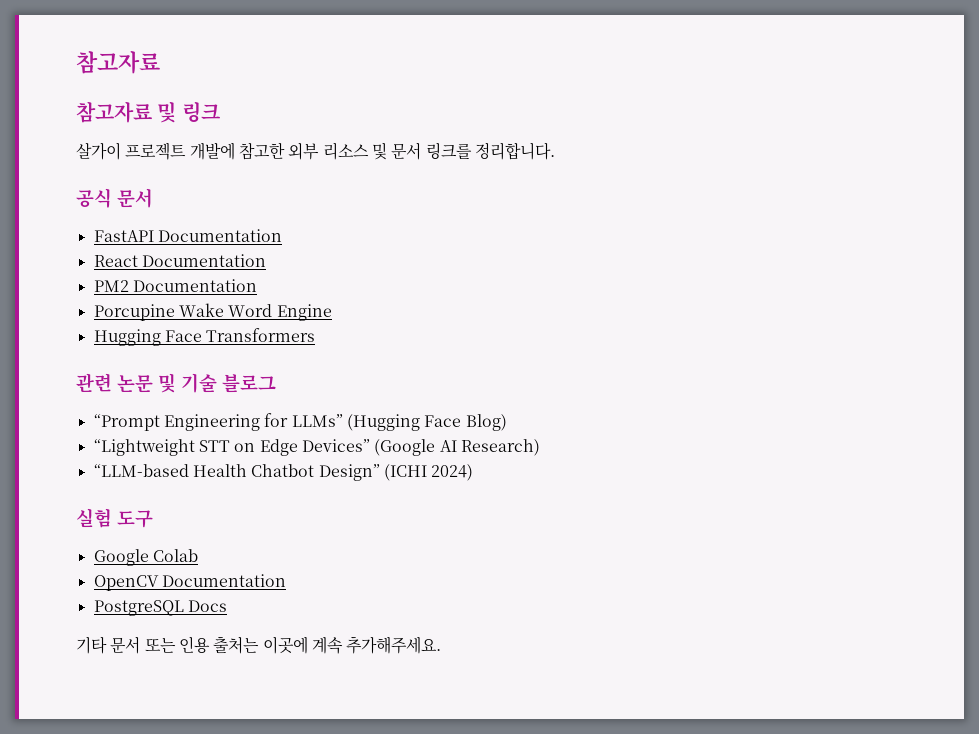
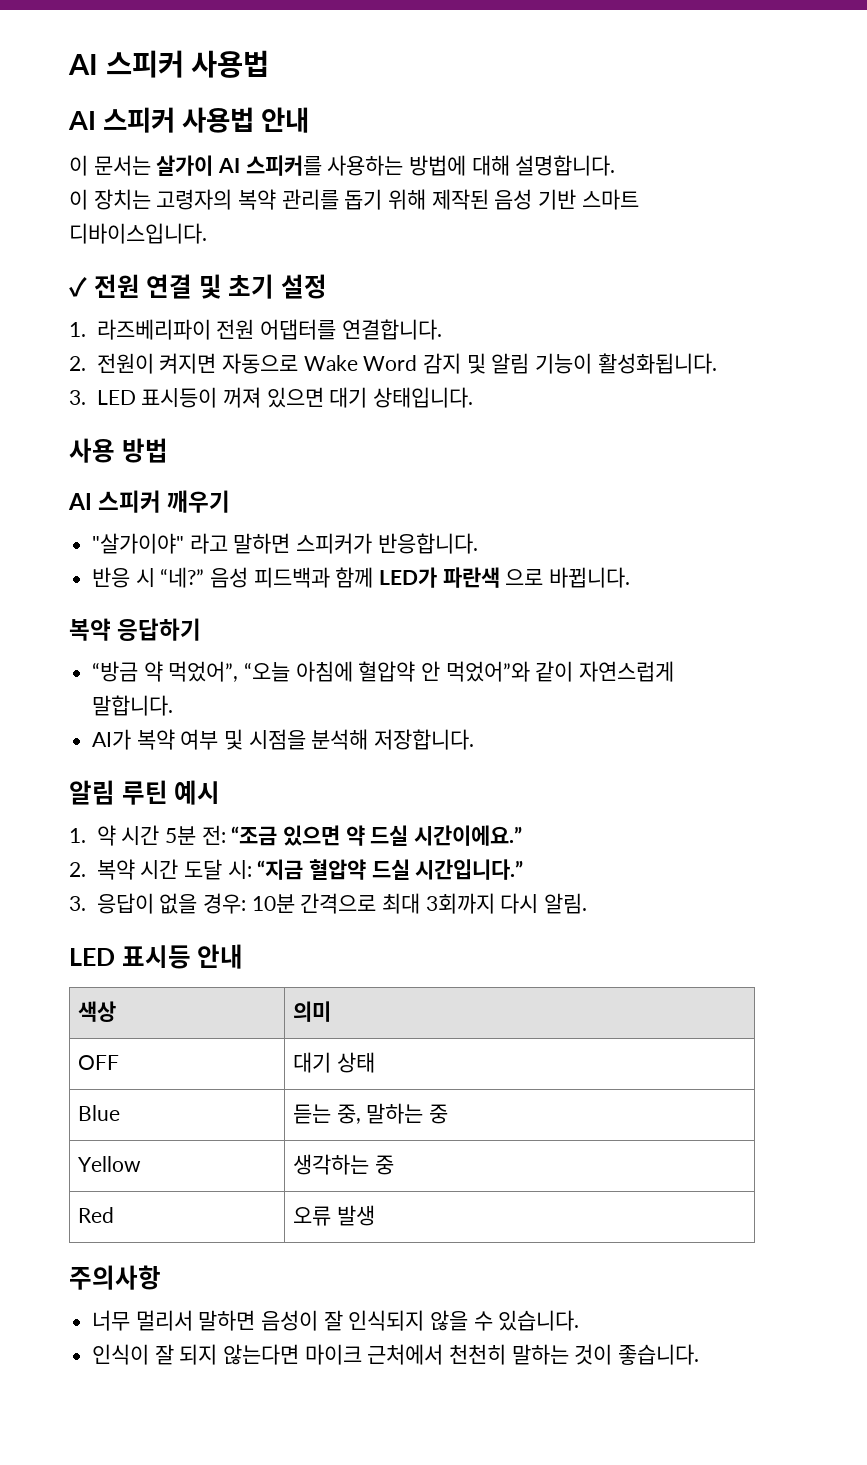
[76,51,160,74] [76,101,220,123] [76,142,555,160] [76,188,153,208] [93,229,282,242] [93,254,266,267] [93,279,257,292] [93,303,332,321] [93,328,316,346] [76,373,276,393] [93,413,507,431] [93,439,540,456] [93,464,474,481] [76,508,153,528] [93,549,198,566] [93,574,286,591] [93,600,227,616] [76,636,442,654] 참고자료 // 참고자료 및 링크 // 살가이 프로젝트 개발에 참고한 외부 리소스 및 문서 링크를 정리합니다. // 공식 문서 // FastAPI Documentation // React Documentation // PM2 Documentation // Porcupine Wake Word Engine // Hugging Face Transformers // 관련 논문 및 기술 블로그 // “Prompt Engineering for LLMs” (Hugging Face Blog) // “Lightweight STT on Edge Devices” (Google AI Research) // “LLM-based Health Chatbot Design” (ICHI 2024) // 실험 도구 // Google Colab // OpenCV Documentation // PostgreSQL Docs // 기타 문서 또는 인용 출처는 이곳에 계속 추가해주세요. -> [68,50,270,78] [68,107,310,133] [69,155,616,176] [69,189,639,210] [69,223,207,244] [69,274,328,299] [69,319,442,340] [69,353,717,374] [69,387,473,408] [69,438,168,463] [68,490,231,513] [92,533,478,554] [92,567,631,588] [69,618,202,641] [92,661,675,682] [92,695,174,716] [92,729,475,750] [69,780,221,805] [69,825,522,846] [69,859,524,880] [69,893,587,914] [69,944,244,969] [78,1001,117,1022] [293,1001,332,1022] [78,1055,120,1070] [293,1052,375,1073] [78,1105,121,1121] [293,1103,449,1124] [78,1156,142,1172] [293,1154,394,1175] [78,1207,115,1223] [293,1205,375,1226] [69,1265,161,1290] [92,1310,580,1331] [92,1344,700,1365] AI 스피커 사용법 // AI 스피커 사용법 안내 // 이 문서는 살가이 AI 스피커를 사용하는 방법에 대해 설명합니다. // 이 장치는 고령자의 복약 관리를 돕기 위해 제작된 음성 기반 스마트 디바이스입니다. // ✓ 전원 연결 및 초기 설정 // 1. 라즈베리파이 전원 어댑터를 연결합니다. // 2. 전원이 켜지면 자동으로 Wake Word 감지 및 알림 기능이 활성화됩니다. // 3. LED 표시등이 꺼져 있으면 대기 상태입니다. // 사용 방법 // AI 스피커 깨우기 // "살가이야" 라고 말하면 스피커가 반응합니다. // 반응 시 “네?” 음성 피드백과 함께 LED가 파란색 으로 바뀝니다. // 복약 응답하기 // “방금 약 먹었어”, “오늘 아침에 혈압약 안 먹었어”와 같이 자연스럽게 말합니다. // AI가 복약 여부 및 시점을 분석해 저장합니다. // 알림 루틴 예시 // 1. 약 시간 5분 전: “조금 있으면 약 드실 시간이에요.” // 2. 복약 시간 도달 시: “지금 혈압약 드실 시간입니다.” // 3. 응답이 없을 경우: 10분 간격으로 최대 3회까지 다시 알림. // LED 표시등 안내 // 색상 | 의미 // OFF | 대기 상태 // Blue | 듣는 중, 말하는 중 // Yellow | 생각하는 중 // Red | 오류 발생 // 주의사항 // 너무 멀리서 말하면 음성이 잘 인식되지 않을 수 있습니다. // 인식이 잘 되지 않는다면 마이크 근처에서 천천히 말하는 것이 좋습니다.

